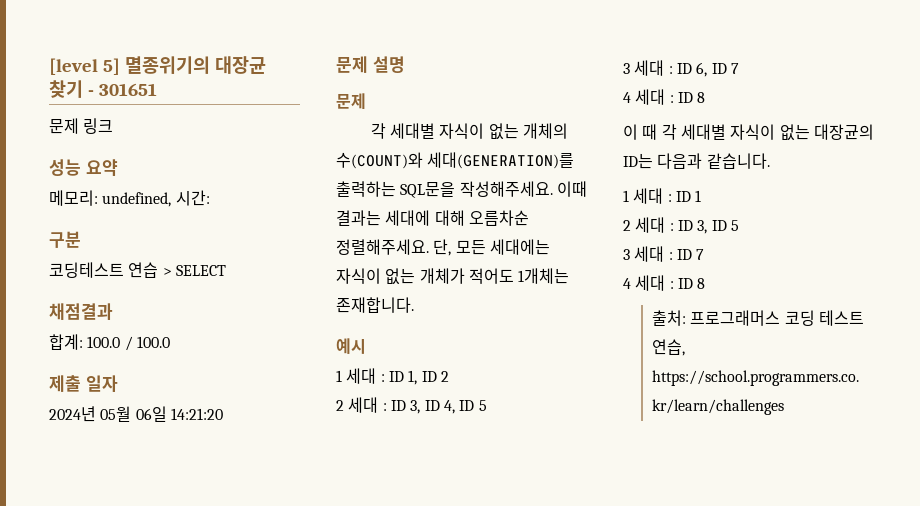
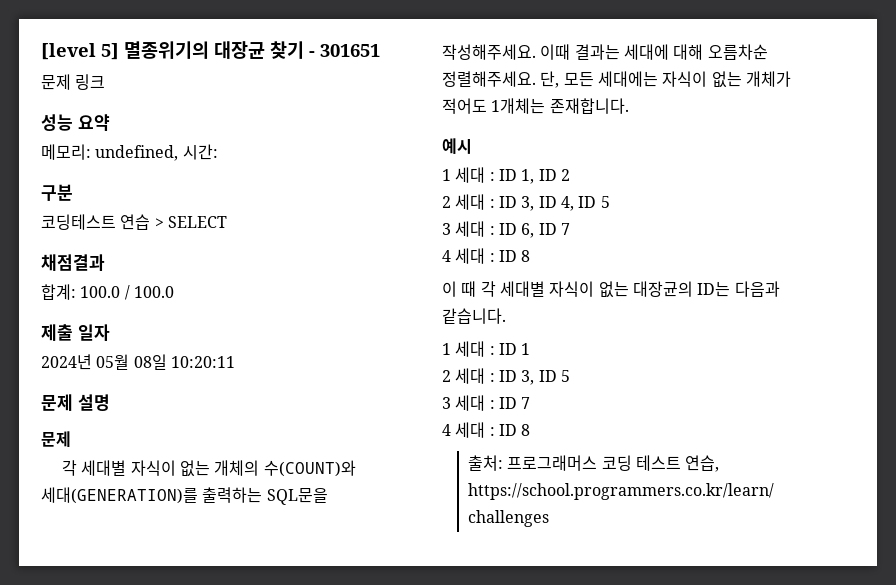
[135,406,223,422] 06일 14:21:20 -> [133,354,235,370] 08일 10:20:11

